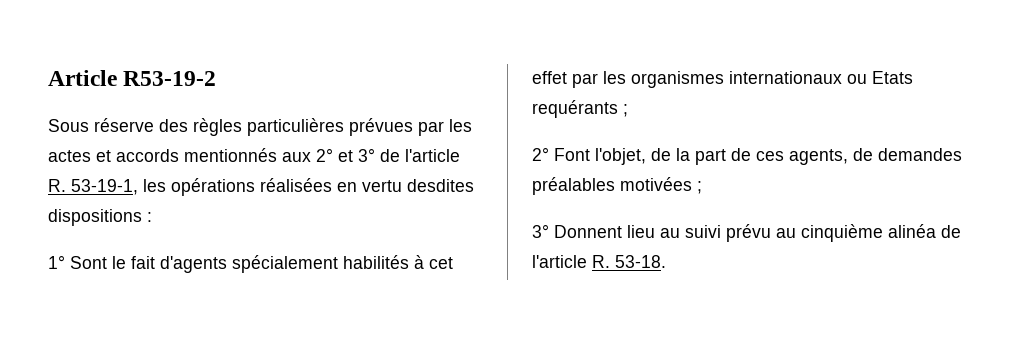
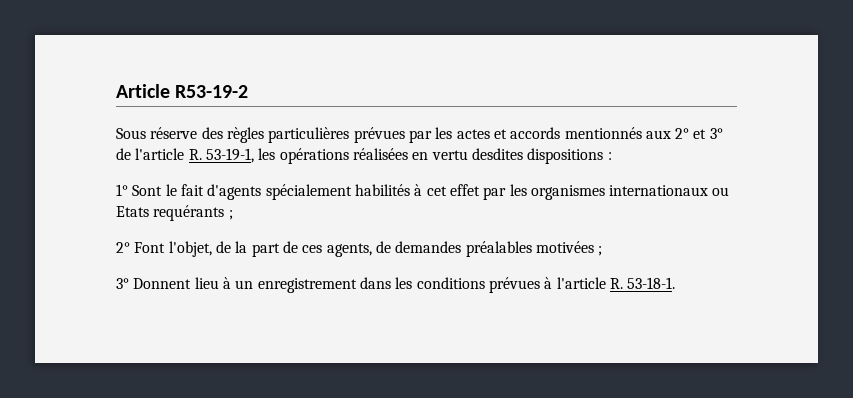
[660,224,961,242] [532,255,666,268] au suivi prévu au cinquième alinéa de l'article R. 53-18. -> [222,277,676,293] à un enregistrement dans les conditions prévues à l'article R. 53-18-1.

